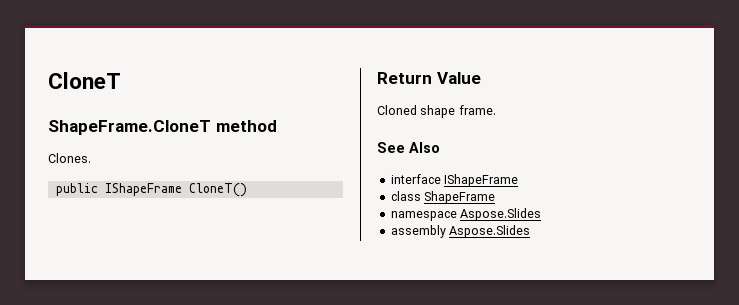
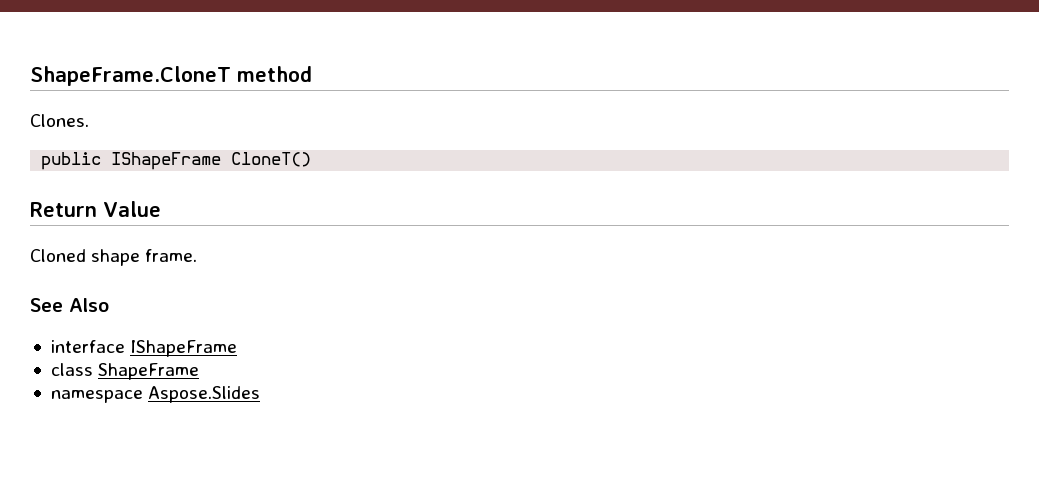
[48,72,121,89] CloneT // -> (30, 76) none
[390,225,531,238] // assembly Aspose.Slides -> (261, 394) none

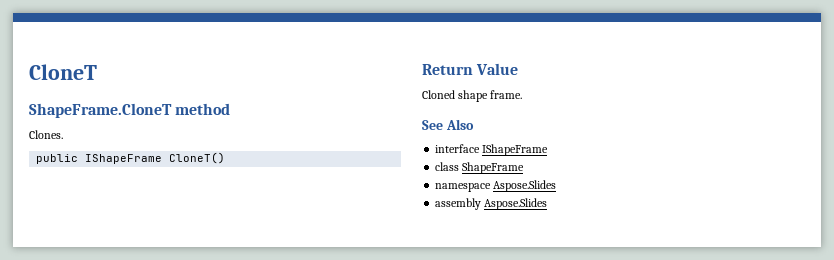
(30, 76) none -> [29,64,97,80] CloneT //
(261, 394) none -> [435,198,548,210] // assembly Aspose.Slides

